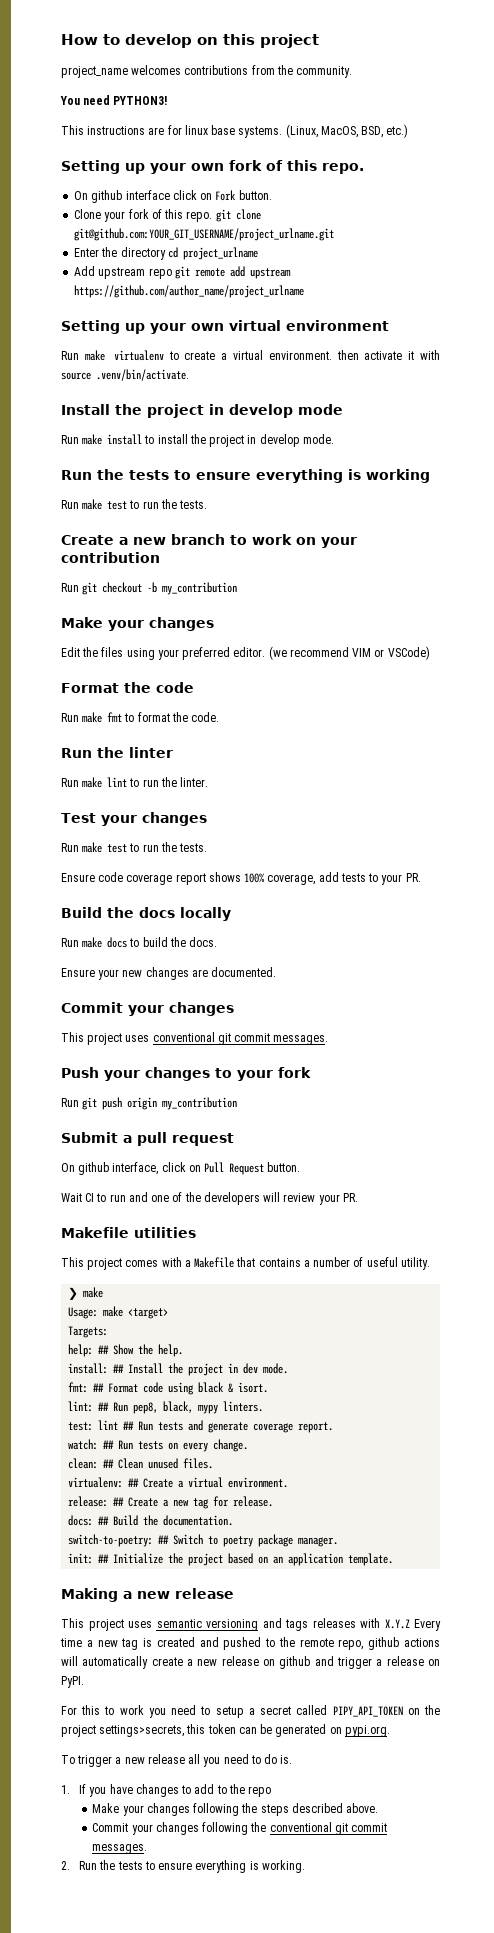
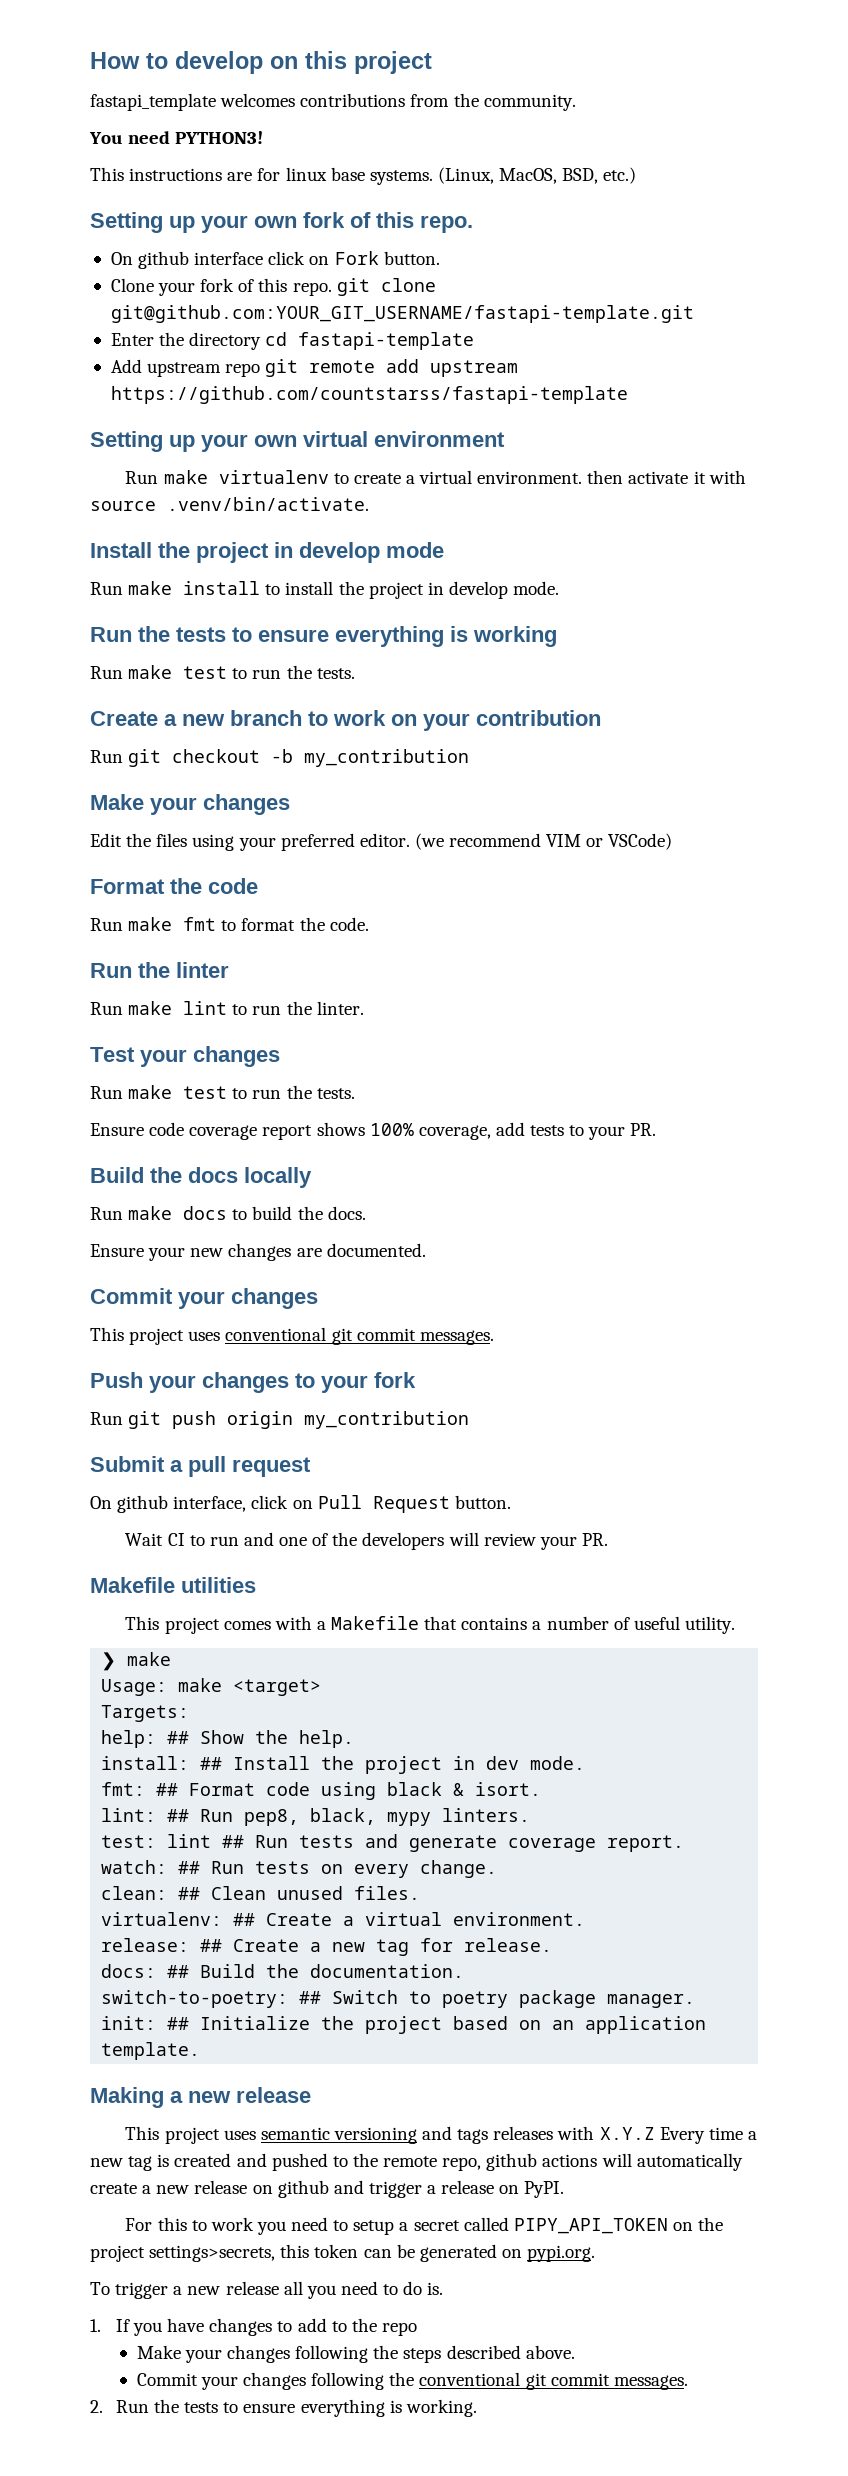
[61,66,128,78] project_name -> [90,93,216,111] fastapi_template
[74,228,335,241] git@github.com:YOUR_GIT_USERNAME/project_urlname.git -> [110,305,694,323] git@github.com:YOUR_GIT_USERNAME/fastapi-template.git
[182,247,258,260] project_urlname -> [298,332,475,350] fastapi-template
[74,285,305,298] https://github.com/author_name/project_urlname -> [110,386,628,404] https://github.com/countstarss/fastapi-template

